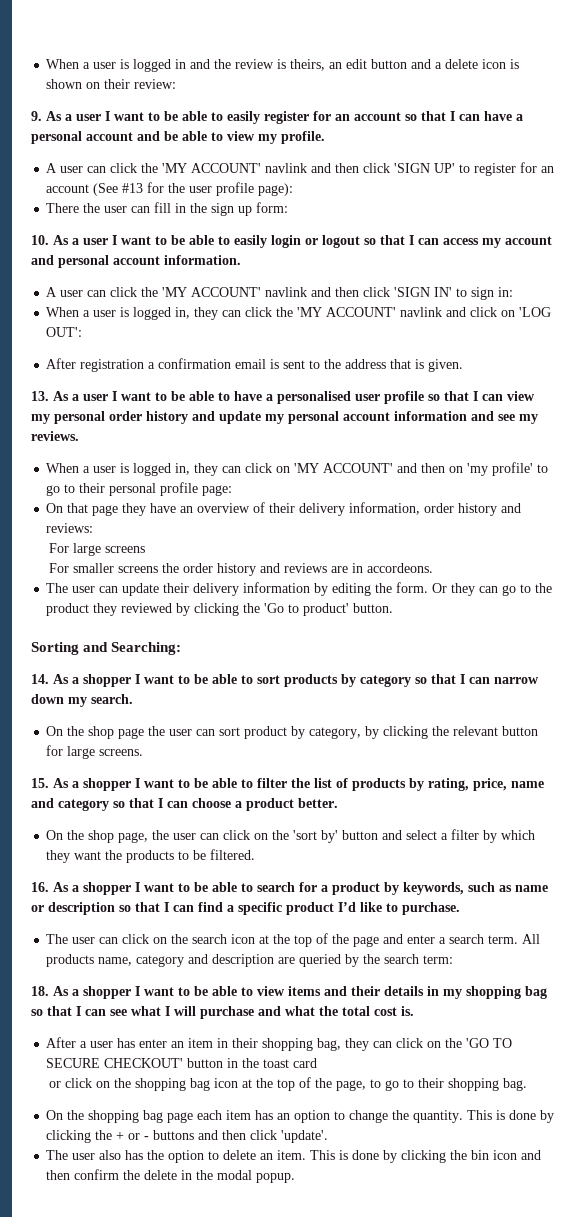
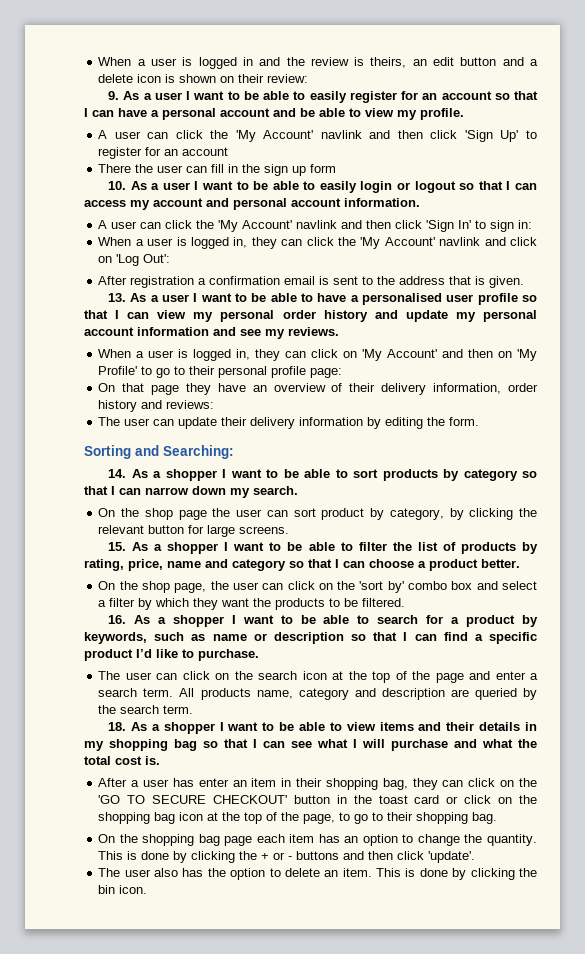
[162,163,456,173] 'MY ACCOUNT' navlink and then click 'SIGN UP' -> [235,130,519,142] 'My Account' navlink and then click 'Sign Up'
[93,182,294,196] (See #13 for the user profile page): -> (229, 151) none
[256,202,289,213] form: -> [310,164,337,173] form
[162,287,453,297] 'MY ACCOUNT' navlink and then click 'SIGN IN' -> [218,220,472,232] 'My Account' navlink and then click 'Sign In'
[297,307,397,317] 'MY ACCOUNT' -> [360,237,435,249] 'My Account'
[519,307,552,317] [46,327,83,337] 'LOG OUT': -> [116,254,171,266] 'Log Out':
[294,463,394,473] 'MY ACCOUNT' -> [362,349,438,361] 'My Account'
[467,462,534,476] 'my profile' -> [517,349,537,361] [98,366,138,375] 'My Profile'
[49,543,146,556] [49,563,434,576] // For large screens // For smaller screens the order history and reviews are in accordeons. -> (215, 404) none
[432,583,553,596] [46,603,394,616] Or they can go to the product they reviewed by clicking the 'Go to product' button. -> (480, 421) none
[342,830,379,840] button -> [408,581,473,590] combo box
[423,955,454,964] term: -> [163,705,194,714] term.
(318, 1063) // -> (440, 799) none
[493,1150,542,1160] [46,1169,296,1183] icon and then confirm the delete in the modal popup. -> [119,885,148,894] icon.

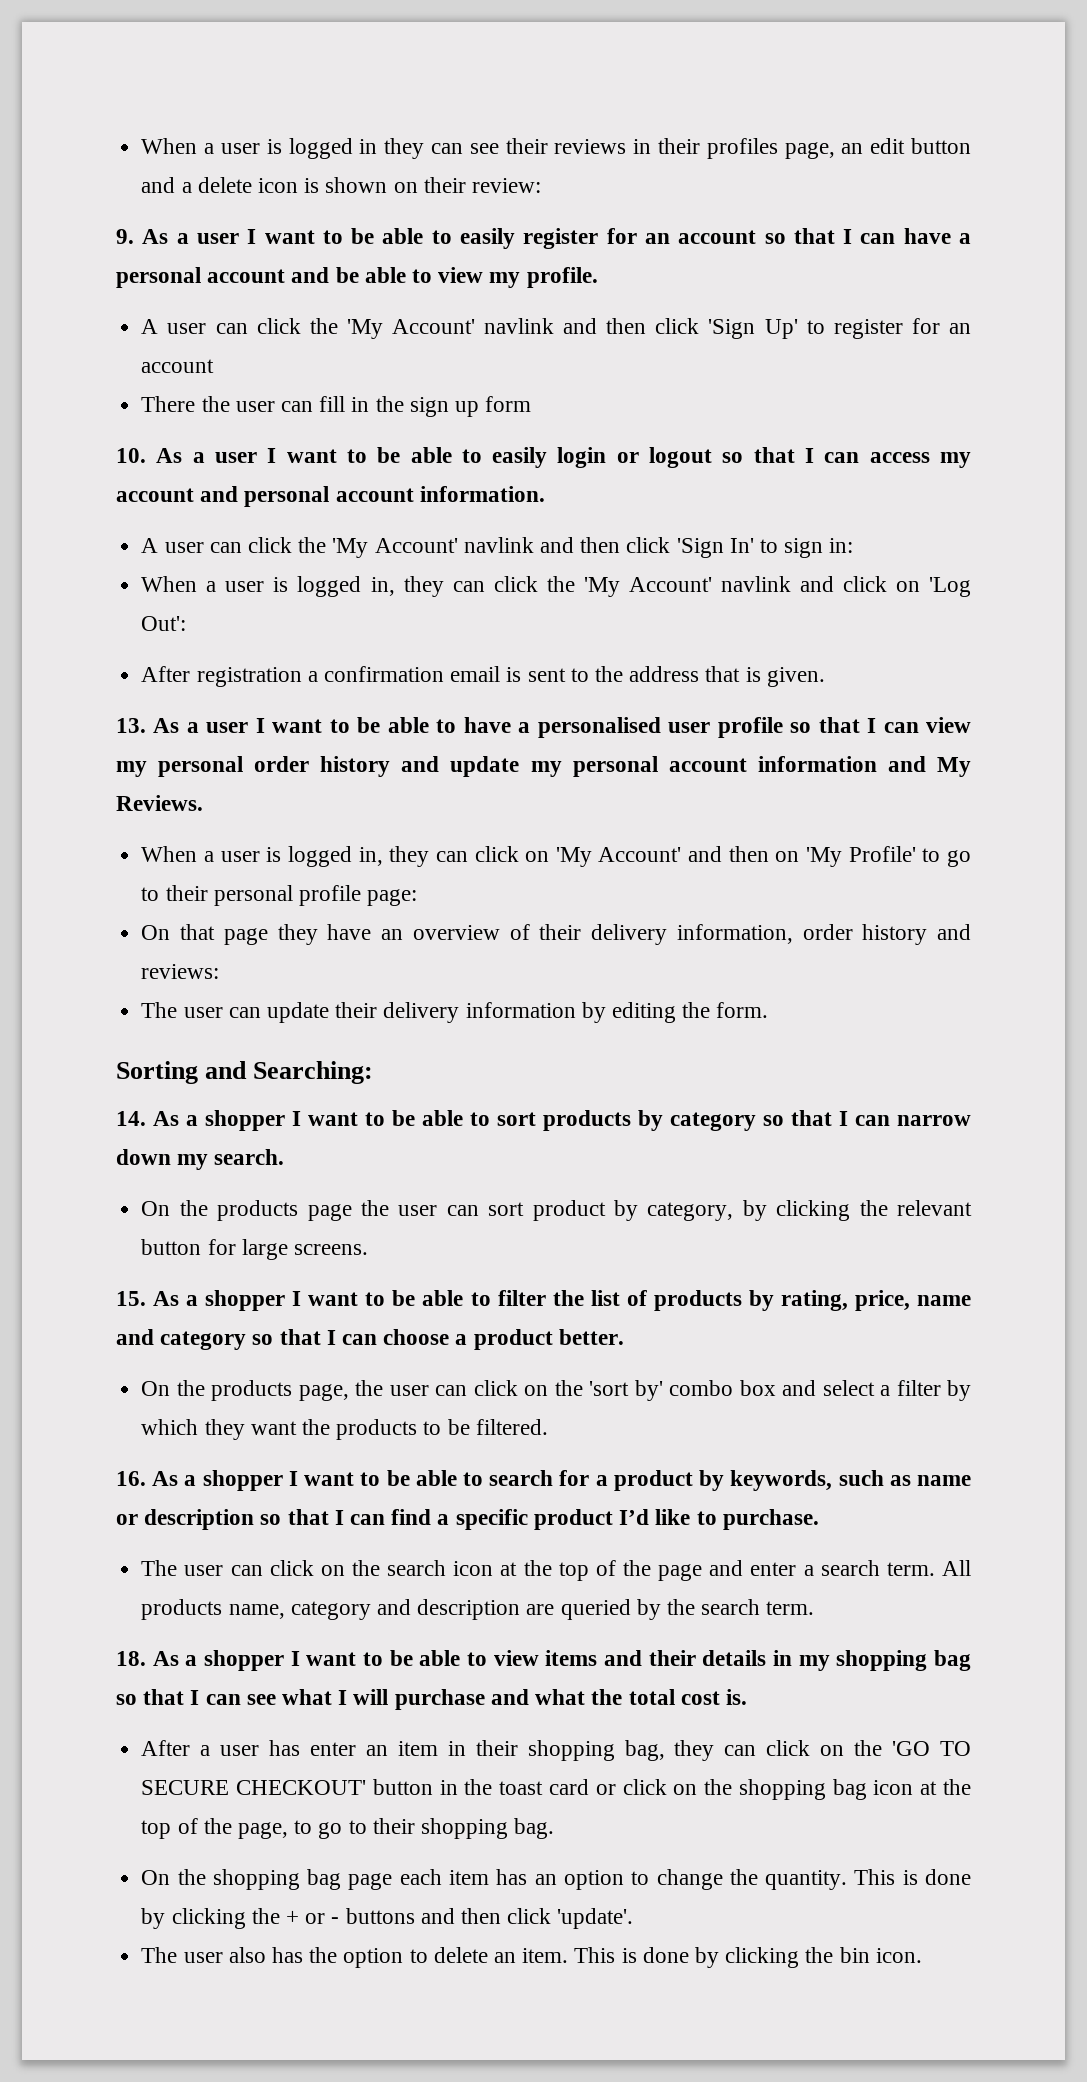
[259,57,407,68] and the review is theirs, -> [384,138,835,159] they can see their reviews in their profiles page,
[240,327,339,339] see my reviews. -> [937,757,971,777] [116,795,203,811] My Reviews.
[144,508,173,520] shop -> [217,1200,299,1221] products
[141,581,170,593] shop -> [211,1380,293,1401] products

